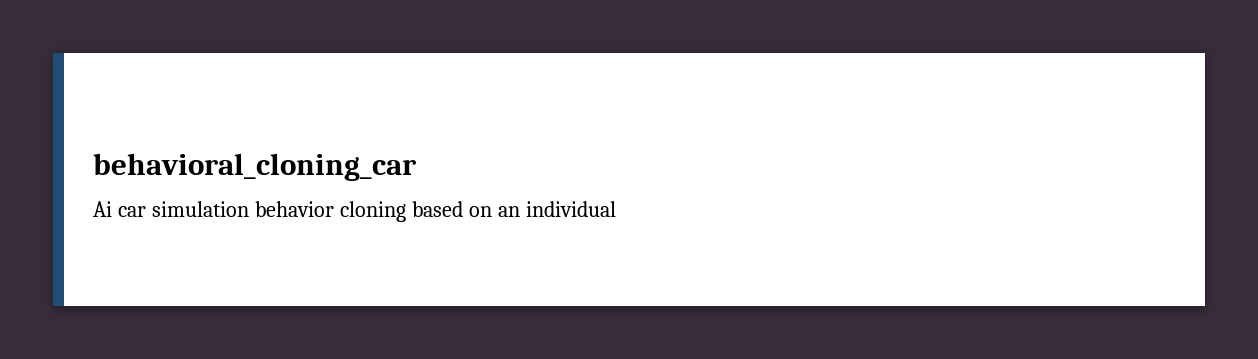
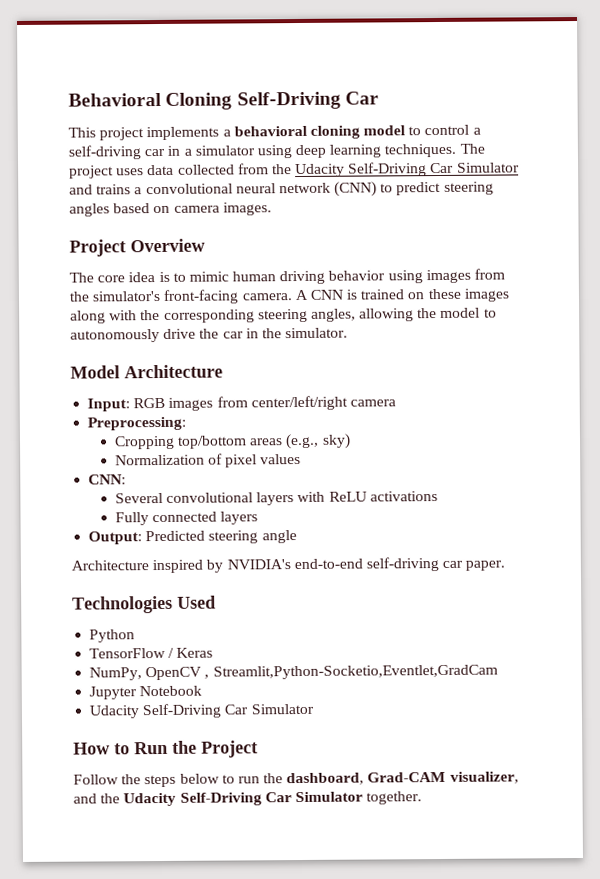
[93,153,417,181] [93,201,616,222] behavioral_cloning_car // Ai car simulation behavior cloning based on an individual -> [68,91,379,110] [68,124,481,141] [68,143,485,160] [69,162,520,179] [69,181,494,197] [69,202,272,217] [69,238,205,257] [69,268,506,285] [69,288,510,304] [70,307,497,324] [70,327,349,343] [70,364,223,379] [87,395,396,412] [87,416,187,431] [113,433,351,450] [114,453,302,468] [88,474,127,485] [114,491,438,506] [114,511,259,526] [88,530,297,545] [71,557,506,574] [72,595,216,614] [89,629,136,643] [89,647,214,659] [89,664,498,681] [89,685,203,700] [89,703,314,719] [73,740,258,758] [73,771,519,788] [73,791,423,807] Behavioral Cloning Self-Driving Car // This project implements a behavioral cloning model to control a self-driving car in a simulator using deep learning techniques. The project uses data collected from the Udacity Self-Driving Car Simulator and trains a convolutional neural network (CNN) to predict steering angles based on camera images. // Project Overview // The core idea is to mimic human driving behavior using images from the simulator's front-facing camera. A CNN is trained on these images along with the corresponding steering angles, allowing the model to autonomously drive the car in the simulator. // Model Architecture // Input: RGB images from center/left/right camera // Preprocessing: // Cropping top/bottom areas (e.g., sky) // Normalization of pixel values // CNN: // Several convolutional layers with ReLU activations // Fully connected layers // Output: Predicted steering angle // Architecture inspired by NVIDIA's end-to-end self-driving car paper. // Technologies Used // Python // TensorFlow / Keras // NumPy, OpenCV , Streamlit,Python-Socketio,Eventlet,GradCam // Jupyter Notebook // Udacity Self-Driving Car Simulator // How to Run the Project // Follow the steps below to run the dashboard, Grad-CAM visualizer, and the Udacity Self-Driving Car Simulator together.

